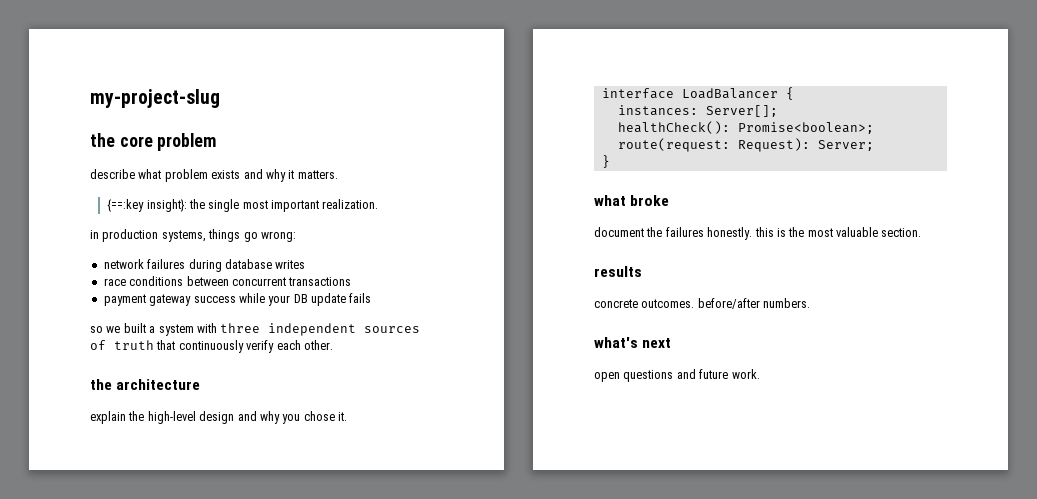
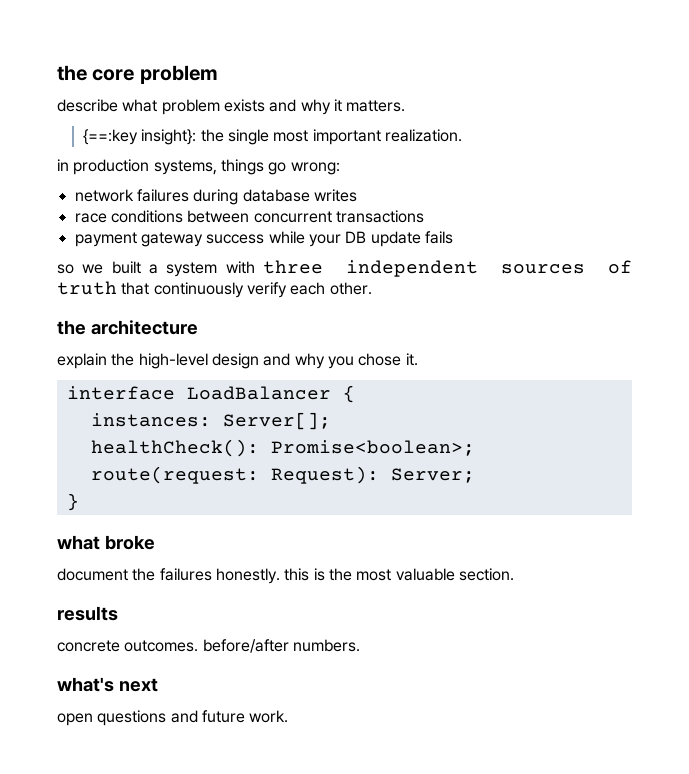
[90,89,220,108] my-project-slug // -> (57, 73) none

